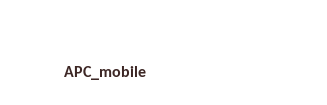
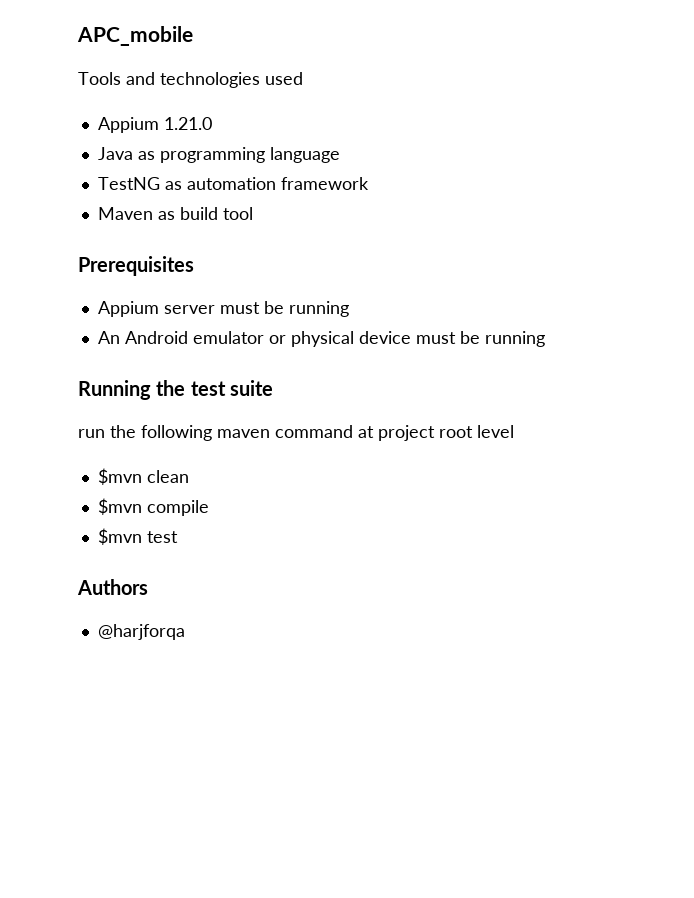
(146, 73) none -> [78,72,303,88] [97,117,212,133] [97,147,340,163] [97,177,369,190] [97,207,253,220] [78,256,194,276] [97,301,349,317] [97,331,545,347] [78,380,274,400] [78,425,514,441] [97,468,189,485] [97,498,209,516] [97,528,178,545] [77,579,148,595] [97,624,185,640] // Tools and technologies used // Appium 1.21.0 // Java as programming language // TestNG as automation framework // Maven as build tool // Prerequisites // Appium server must be running // An Android emulator or physical device must be running // Running the test suite // run the following maven command at project root level // $mvn clean // $mvn compile // $mvn test // Authors // @harjforqa

